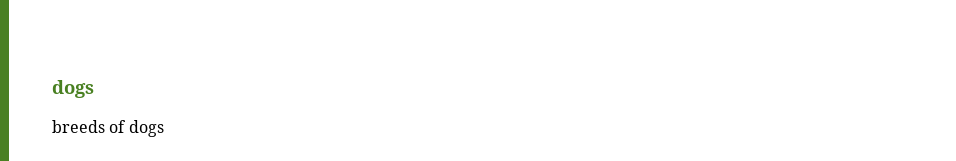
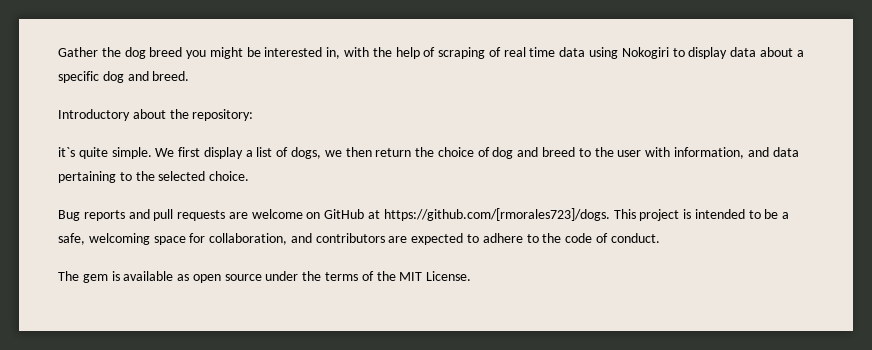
[52,80,94,98] [52,120,164,137] dogs // breeds of dogs -> [58,47,804,59] [58,71,190,83] [58,109,254,121] [58,147,799,159] [58,171,250,183] [58,208,790,221] [58,233,660,245] [58,271,472,283] Gather the dog breed you might be interested in, with the help of scraping of real time data using Nokogiri to display data about a specific dog and breed. // Introductory about the repository: // it`s quite simple. We first display a list of dogs, we then return the choice of dog and breed to the user with information, and data pertaining to the selected choice. // Bug reports and pull requests are welcome on GitHub at https://github.com/[rmorales723]/dogs. This project is intended to be a safe, welcoming space for collaboration, and contributors are expected to adhere to the code of conduct. // The gem is available as open source under the terms of the MIT License.

